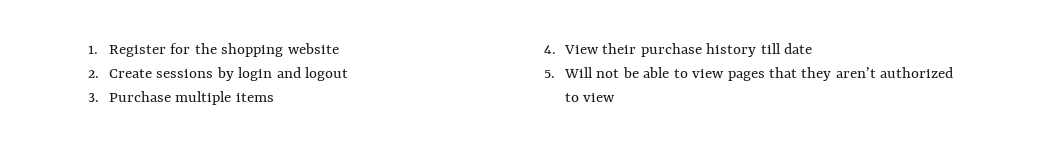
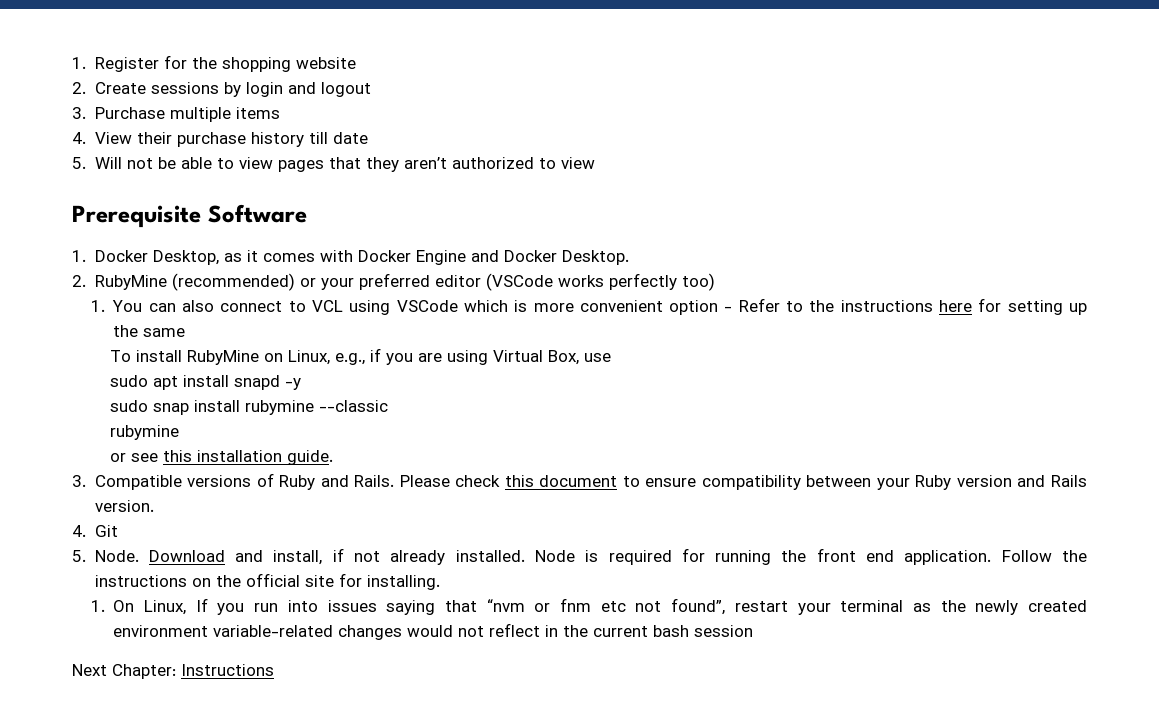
(616, 97) none -> [72,204,307,228] [72,250,629,265] [72,273,715,291] [90,298,1088,315] [113,325,186,337] [109,348,611,365] [109,375,301,390] [109,400,388,415] [109,425,179,440] [109,450,333,465] [72,473,1088,490] [94,500,154,512] [72,525,118,537] [72,548,1087,565] [94,573,440,590] [90,598,1087,615] [113,623,754,640] [72,664,274,679] // Prerequisite Software // 1. Docker Desktop, as it comes with Docker Engine and Docker Desktop. // 2. RubyMine (recommended) or your preferred editor (VSCode works perfectly too) // 1. You can also connect to VCL using VSCode which is more convenient option - Refer to the instructions here for setting up the same // To install RubyMine on Linux, e.g., if you are using Virtual Box, use // sudo apt install snapd -y // sudo snap install rubymine --classic // rubymine // or see this installation guide. // 3. Compatible versions of Ruby and Rails. Please check this document to ensure compatibility between your Ruby version and Rails version. // 4. Git // 5. Node. Download and install, if not already installed. Node is required for running the front end application. Follow the instructions on the official site for installing. // 1. On Linux, If you run into issues saying that “nvm or fnm etc not found”, restart your terminal as the newly created environment variable-related changes would not reflect in the current bash session // Next Chapter: Instructions

